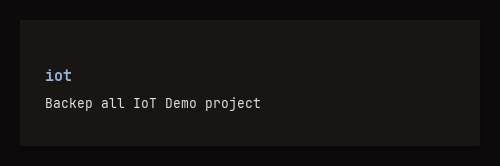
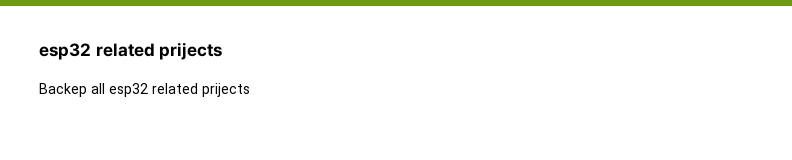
[45,69,72,81] iot -> [39,42,223,60] esp32 related prijects
[133,97,261,111] IoT Demo project -> [109,83,250,97] esp32 related prijects

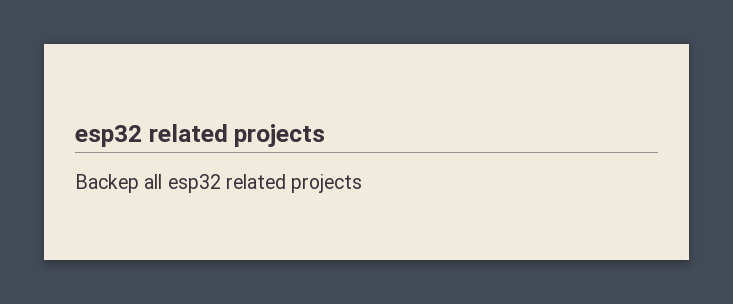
[39,42,223,60] esp32 related prijects -> [75,124,326,147] esp32 related projects
[202,83,250,97] prijects -> [291,174,363,193] projects

